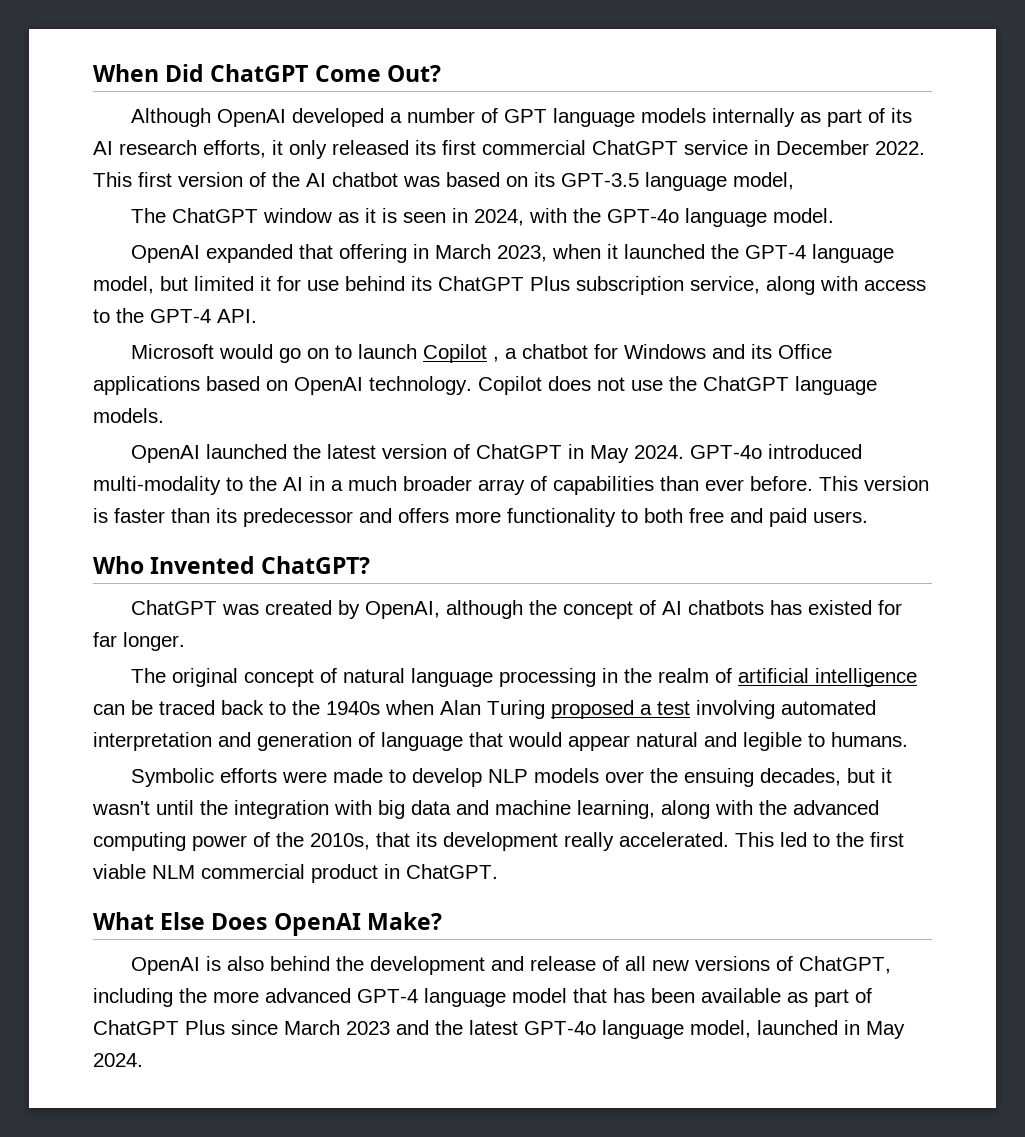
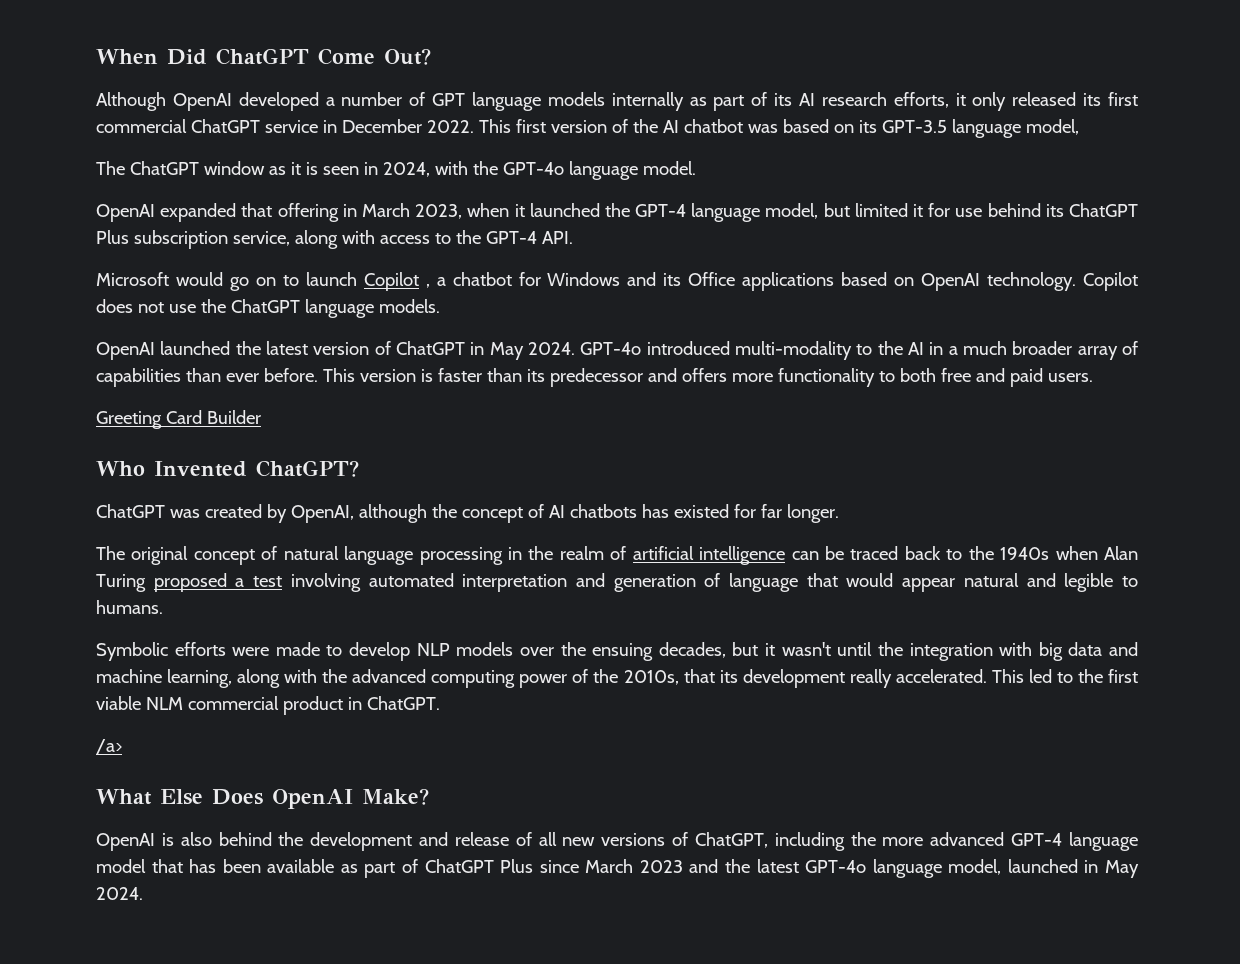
(868, 517) none -> [96,410,261,429] // Greeting Card Builder
(498, 871) none -> [96,739,122,754] // /a>

